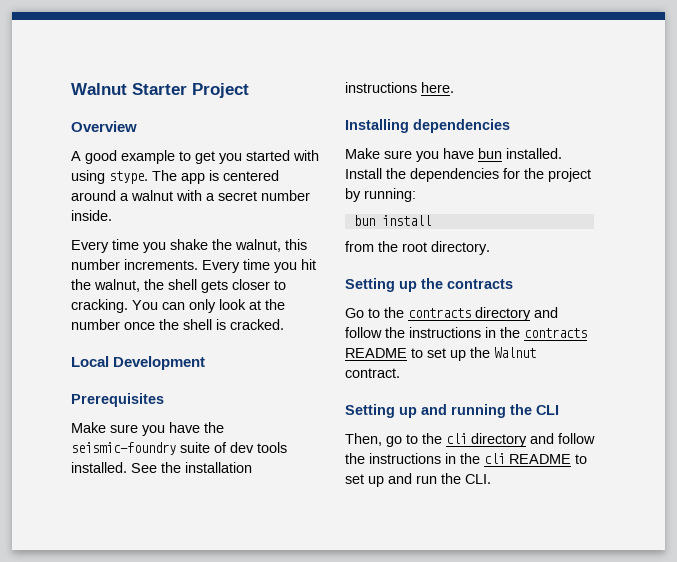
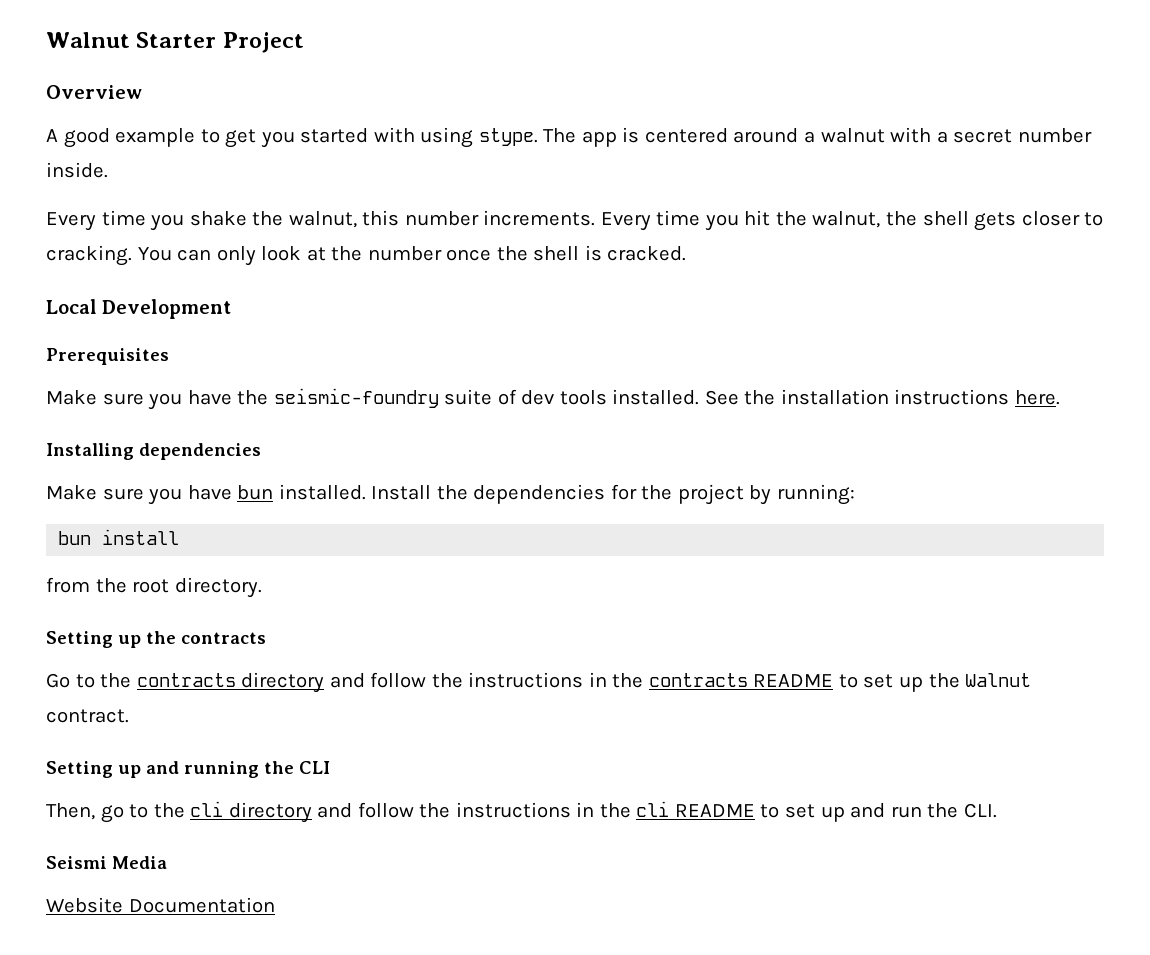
(491, 479) none -> [46,856,167,869] [46,897,275,913] // Seismi Media // Website Documentation

